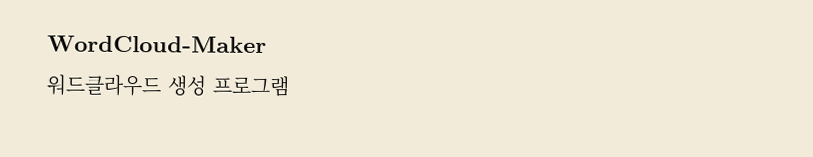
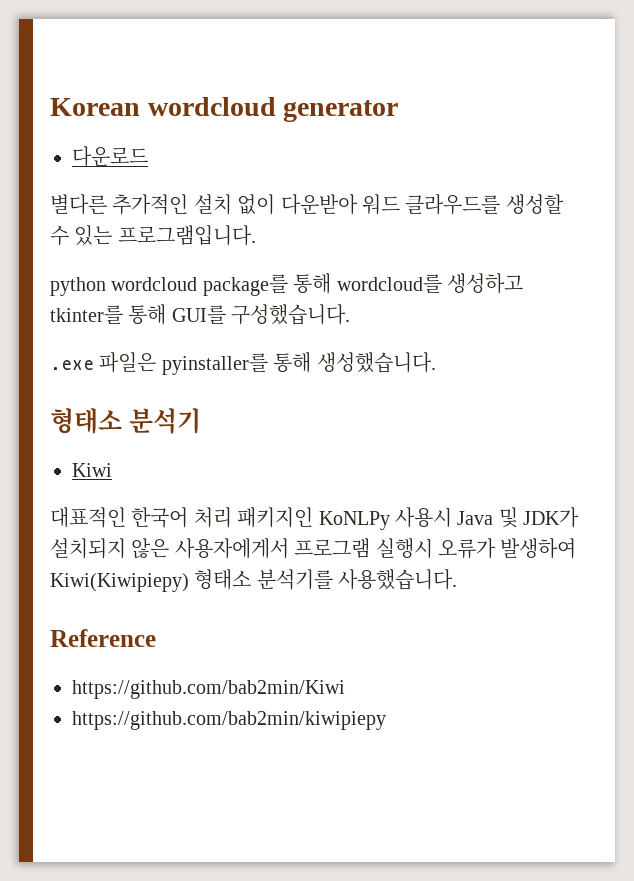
[47,35,267,53] [46,74,290,97] WordCloud-Maker // 워드클라우드 생성 프로그램 -> [50,97,399,122] [72,146,148,167] [50,194,564,215] [50,225,256,246] [50,273,523,296] [50,304,351,325] [50,352,436,375] [50,408,201,434] [72,463,112,477] [50,507,580,530] [50,538,577,559] [50,569,458,592] [50,629,156,647] [72,680,345,699] [72,711,386,730] Korean wordcloud generator // 다운로드 // 별다른 추가적인 설치 없이 다운받아 워드 클라우드를 생성할 수 있는 프로그램입니다. // python wordcloud package를 통해 wordcloud를 생성하고 tkinter를 통해 GUI를 구성했습니다. // .exe 파일은 pyinstaller를 통해 생성했습니다. // 형태소 분석기 // Kiwi // 대표적인 한국어 처리 패키지인 KoNLPy 사용시 Java 및 JDK가 설치되지 않은 사용자에게서 프로그램 실행시 오류가 발생하여 Kiwi(Kiwipiepy) 형태소 분석기를 사용했습니다. // Reference // https://github.com/bab2min/Kiwi // https://github.com/bab2min/kiwipiepy

